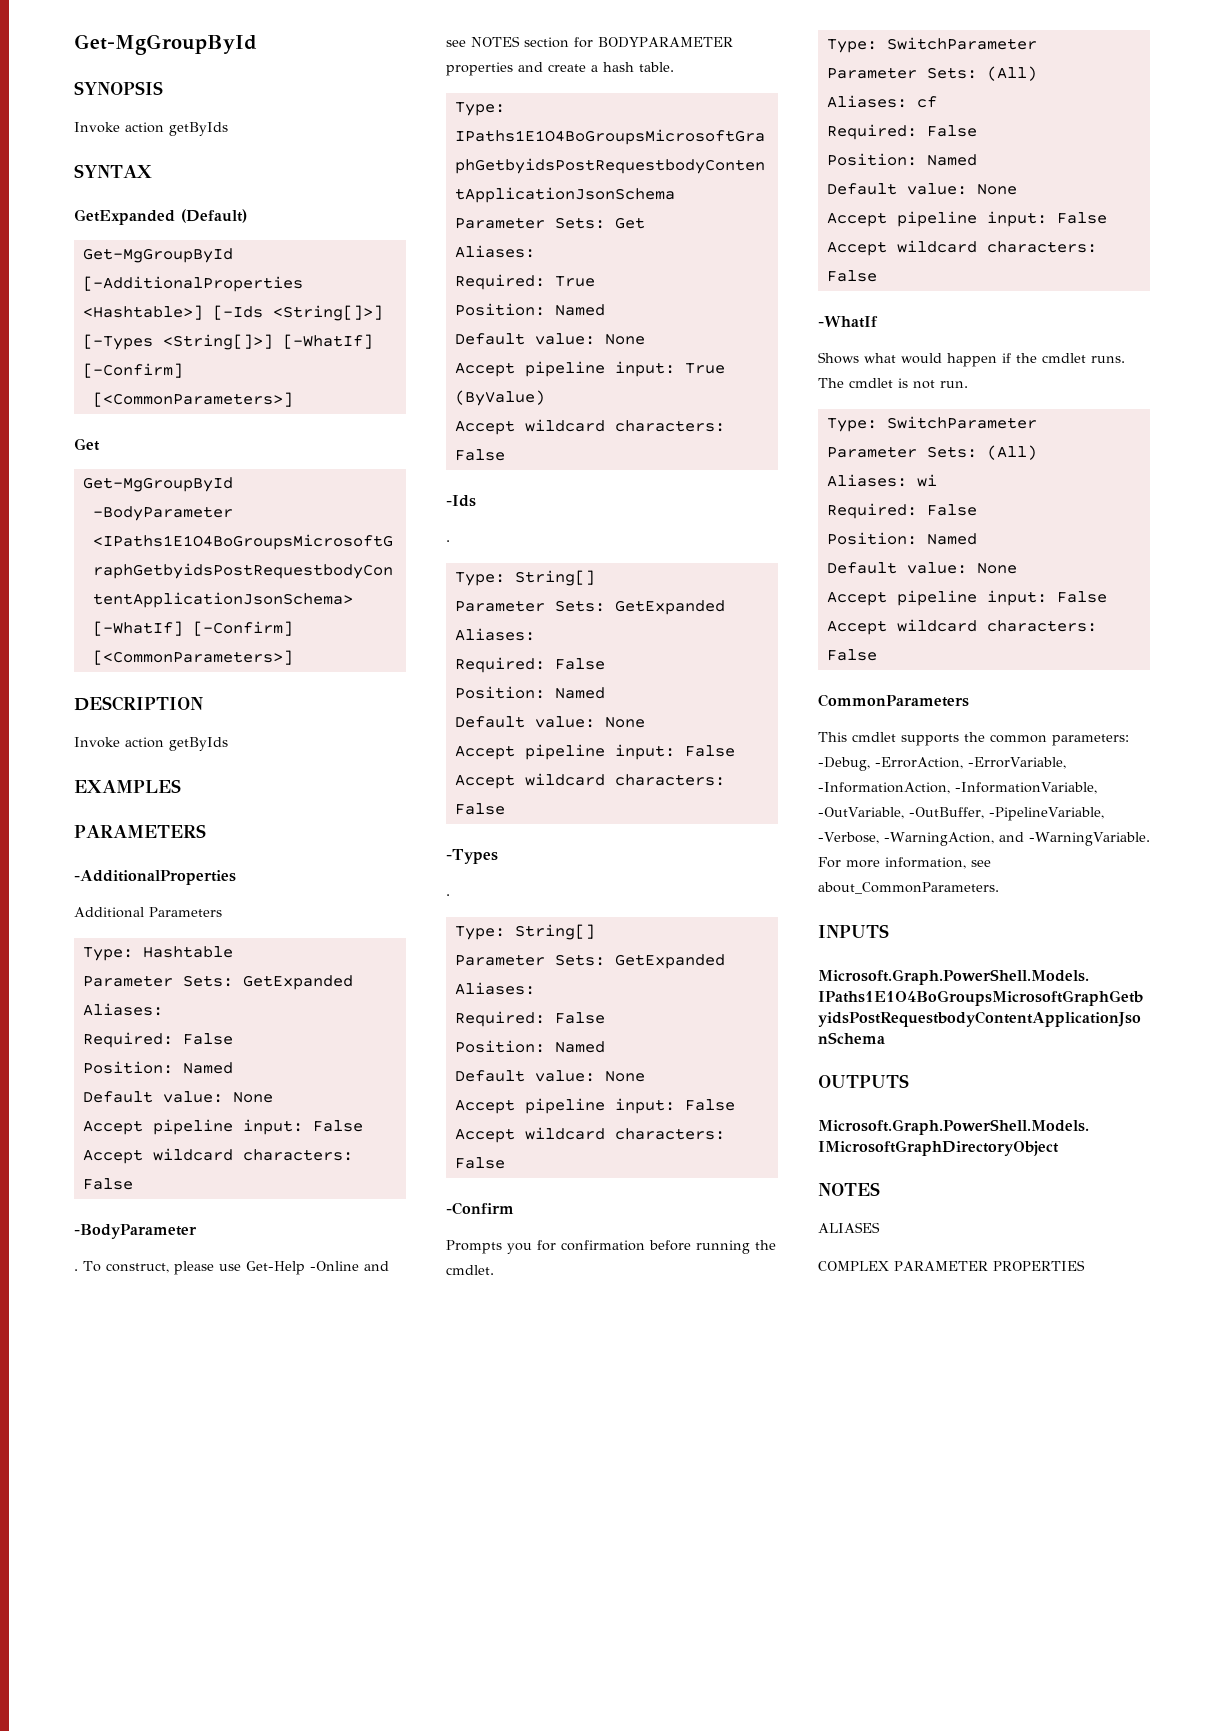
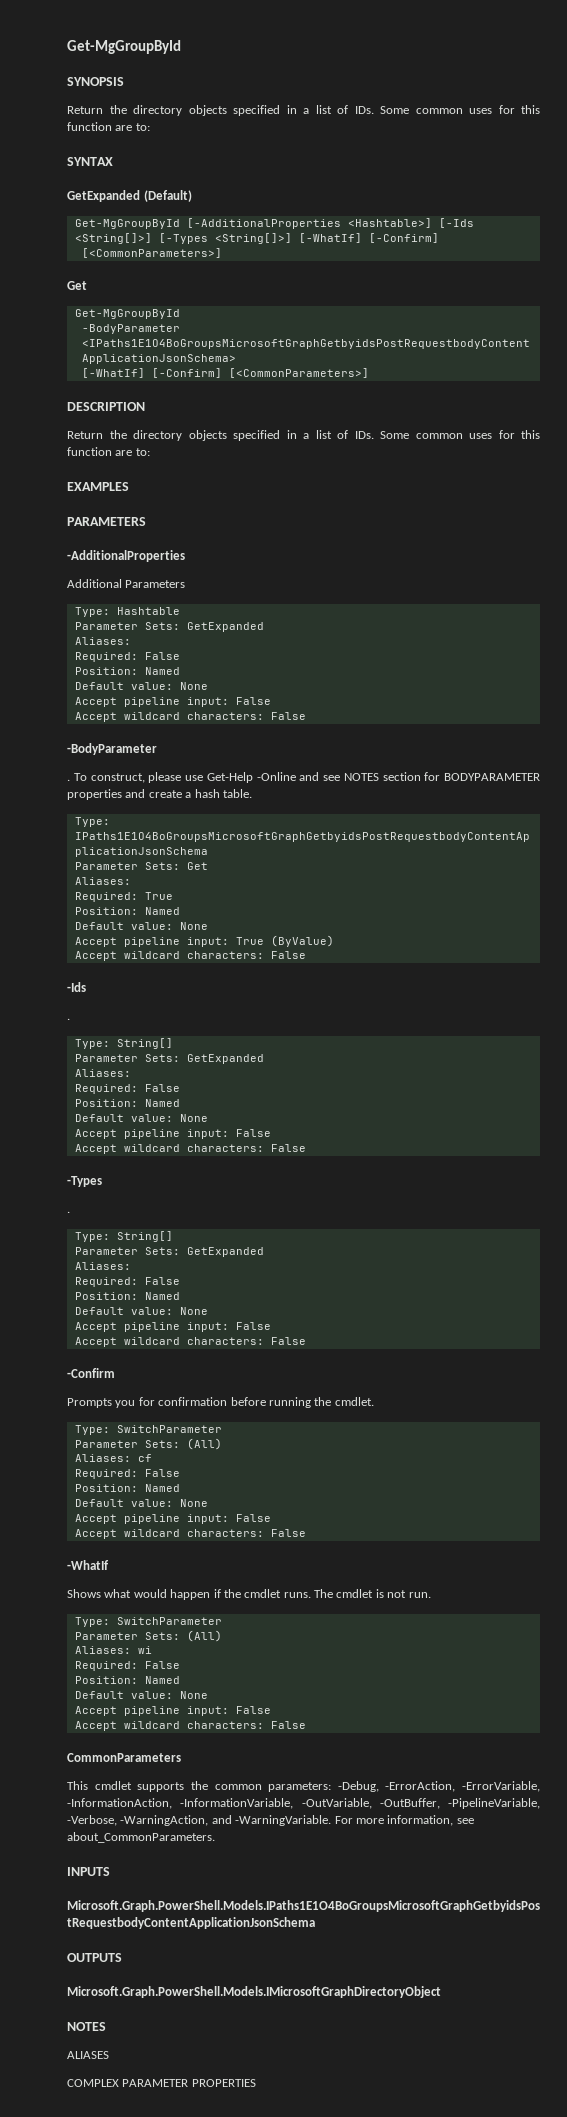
[74,122,228,136] Invoke action getByIds -> [67,105,540,116] [67,122,150,131] Return the directory objects specified in a list of IDs. Some common uses for this function are to:
[74,737,228,751] Invoke action getByIds -> [67,430,540,441] [67,447,150,456] Return the directory objects specified in a list of IDs. Some common uses for this function are to:

